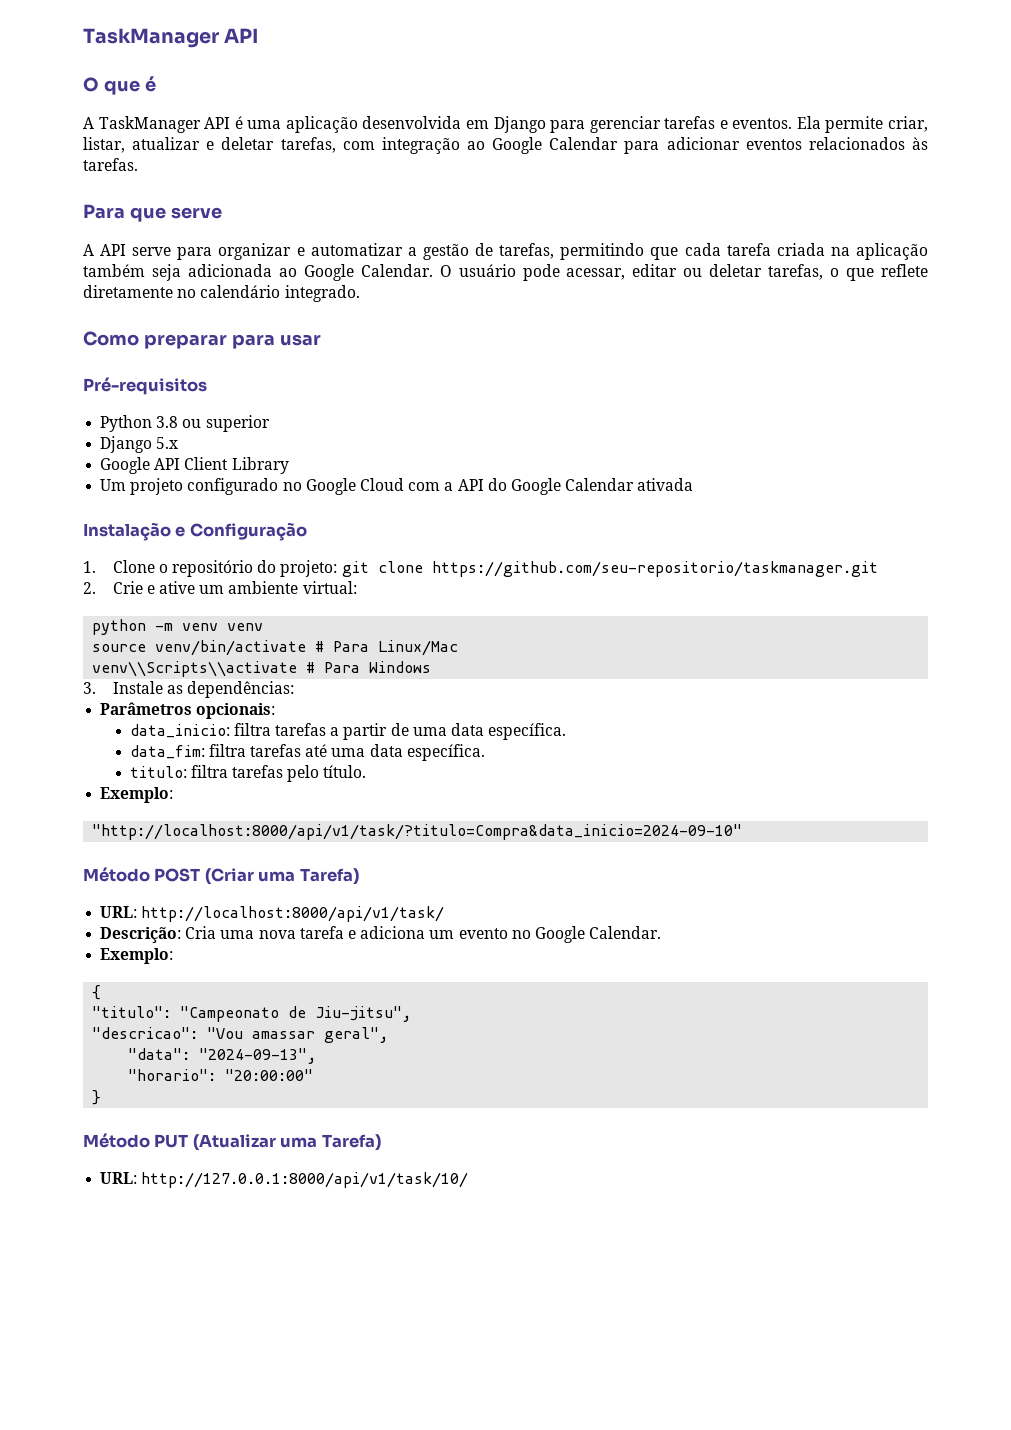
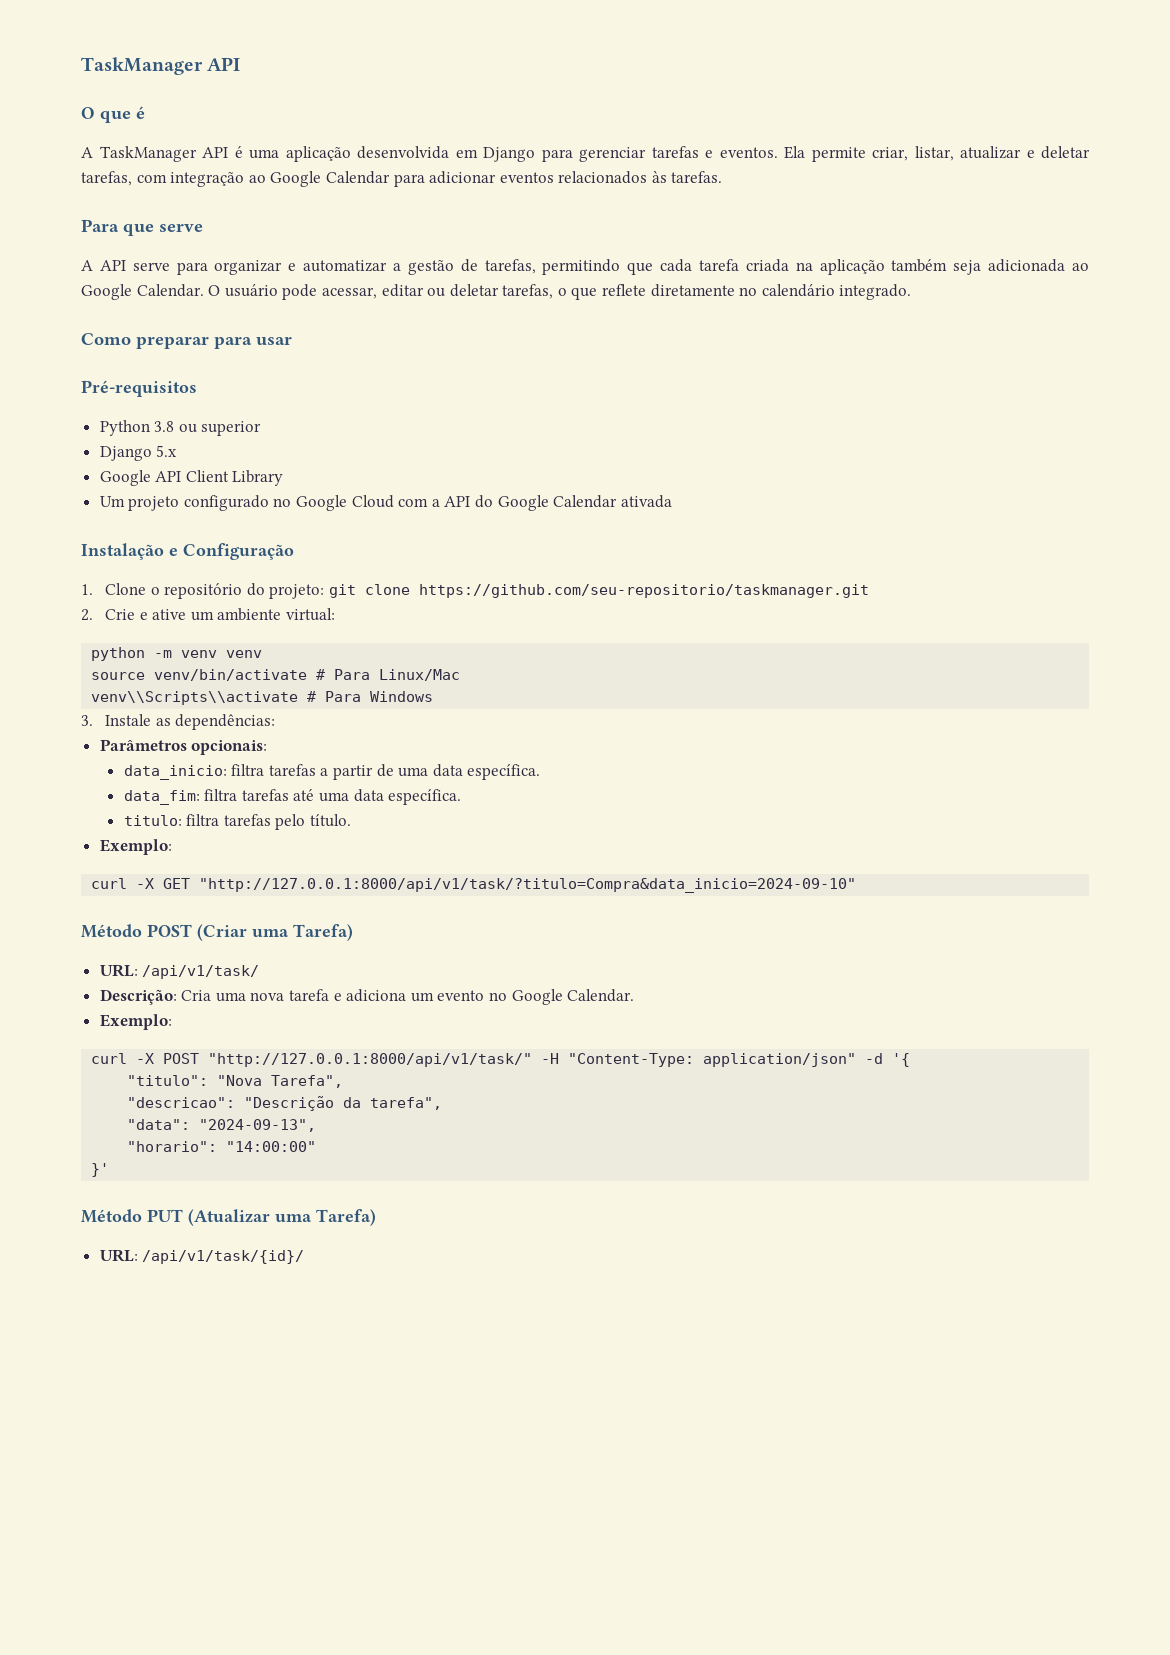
[92,824,743,840] "http://localhost:8000/api/v1/task/?titulo=Compra&data_inicio=2024-09-10" -> [91,878,857,893] curl -X GET "http://127.0.0.1:8000/api/v1/task/?titulo=Compra&data_inicio=2024-09-10"
[141,906,445,922] http://localhost:8000/api/v1/task/ -> [142,965,260,979] /api/v1/task/
[92,985,102,1000] [92,1006,412,1022] [92,1027,389,1043] { // "titulo": "Campeonato de Jiu-jitsu", // "descricao": "Vou amassar geral", -> [91,1053,911,1067] [127,1075,344,1088] [127,1096,443,1111] curl -X POST "http://127.0.0.1:8000/api/v1/task/" -H "Content-Type: application/json" -d '{ // "titulo": "Nova Tarefa", // "descricao": "Descrição da tarefa",
[225,1069,314,1081] [92,1090,102,1105] "20:00:00" // } -> [226,1141,317,1152] [91,1163,110,1177] "14:00:00" // }'
[141,1172,469,1188] http://127.0.0.1:8000/api/v1/task/10/ -> [142,1250,305,1264] /api/v1/task/{id}/

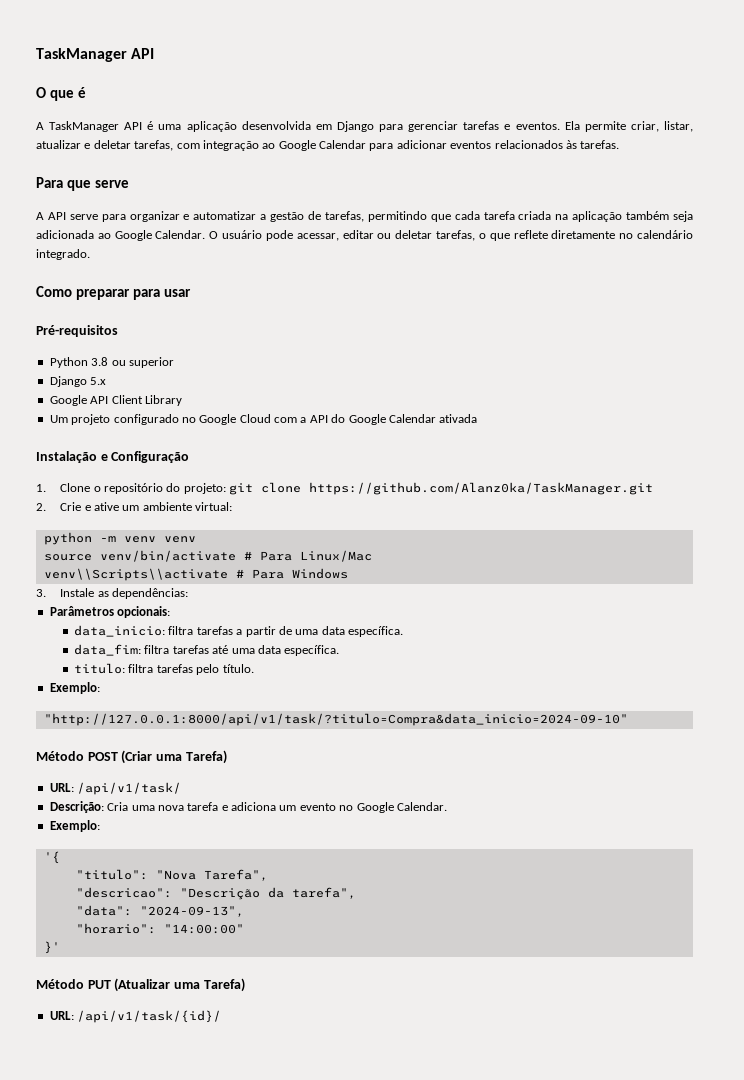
[418,584,869,598] https://github.com/seu-repositorio/taskmanager.git -> [309,482,654,495] https://github.com/Alanz0ka/TaskManager.git
[91,878,191,889] curl -X GET -> (100, 688) none
[91,1053,884,1067] curl -X POST "http://127.0.0.1:8000/api/v1/task/" -H "Content-Type: application/json" -d -> (100, 826) none

